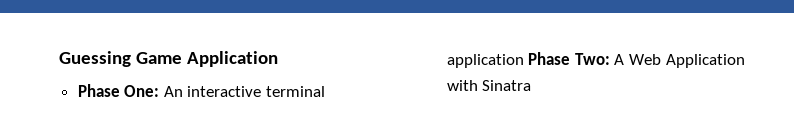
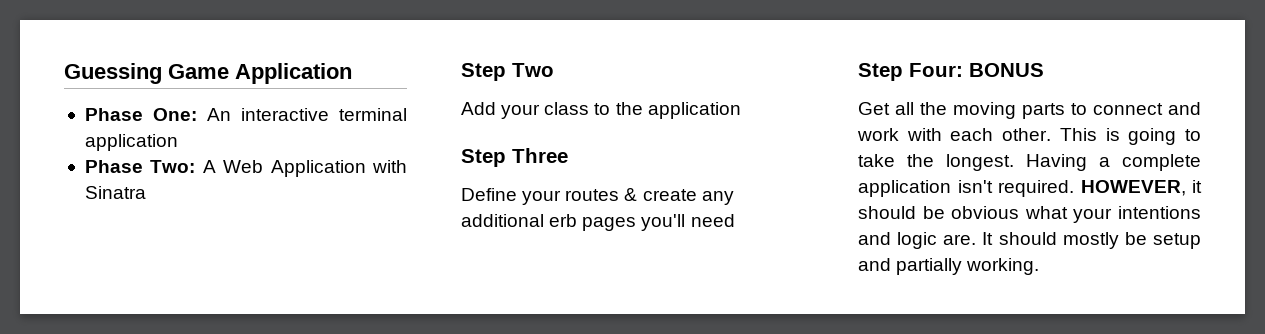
(524, 61) none -> (178, 142) //
(532, 85) none -> [461,63,554,81] [461,102,741,119] [461,148,568,167] [461,188,734,205] [461,214,735,231] [858,63,1044,81] [858,102,1201,119] [857,128,1201,145] [858,154,1201,171] [858,180,1202,197] [858,206,1201,223] [858,232,1201,249] [858,258,1040,275] // Step Two // Add your class to the application // Step Three // Define your routes & create any additional erb pages you'll need // Step Four: BONUS // Get all the moving parts to connect and work with each other. This is going to take the longest. Having a complete application isn't required. HOWEVER, it should be obvious what your intentions and logic are. It should mostly be setup and partially working.

